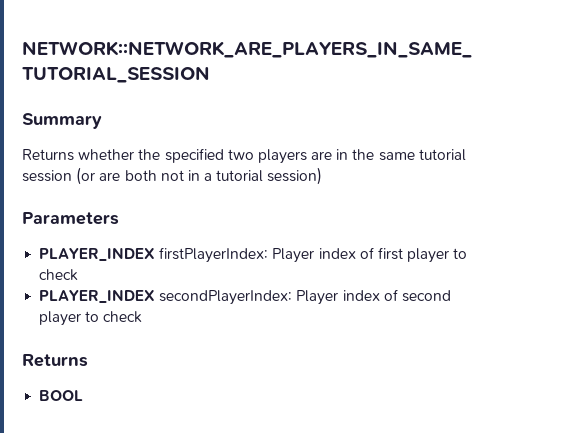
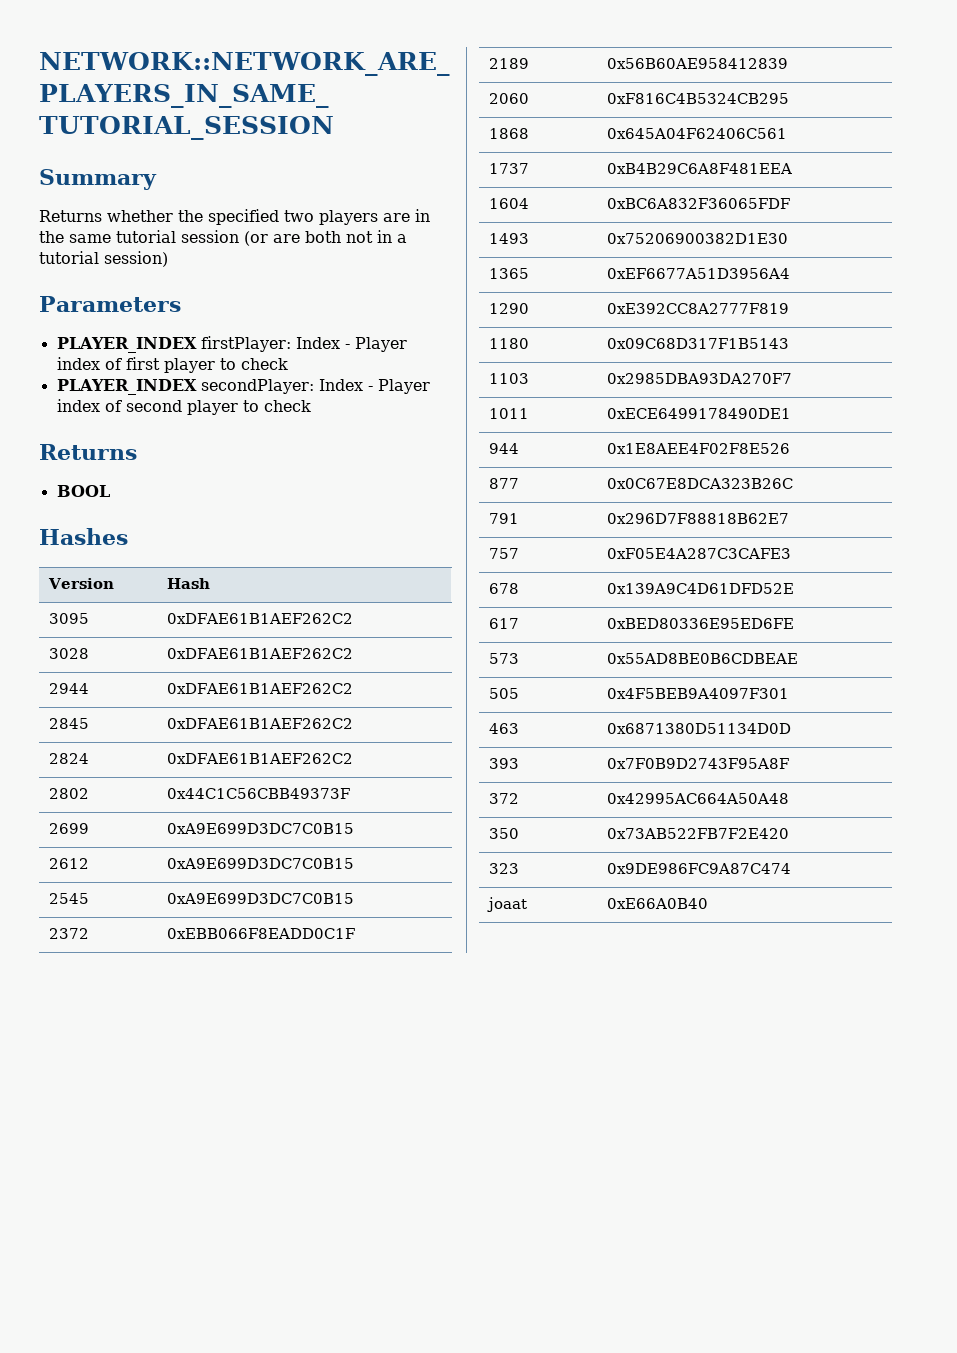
[159,247,269,263] firstPlayerIndex: -> [200,336,350,352] firstPlayer: Index -
[159,290,293,305] secondPlayerIndex: -> [200,379,373,394] secondPlayer: Index -
(84, 395) none -> [39,528,128,545] [47,578,114,589] [166,578,210,589] [48,613,89,624] [166,613,353,624] [48,648,89,659] [166,648,353,659] [48,683,89,694] [166,683,353,694] [48,718,89,729] [166,718,353,729] [48,753,89,764] [166,753,353,764] [48,788,89,799] [166,788,350,799] [48,823,89,834] [166,823,354,834] [48,858,89,869] [166,858,354,869] [48,893,89,904] [166,893,354,904] [48,928,89,939] [166,928,355,939] [488,58,529,69] [606,58,788,69] [488,93,529,104] [606,93,789,104] [488,128,529,139] [606,128,787,139] [488,163,529,174] [606,163,792,174] [488,198,529,209] [606,198,790,209] [488,233,529,244] [606,233,788,244] [488,268,529,279] [606,268,790,279] [488,303,529,314] [606,303,789,314] [488,338,529,349] [606,338,789,349] [488,373,529,384] [606,373,792,384] [488,408,529,419] [606,408,791,419] [488,443,519,454] [606,443,790,454] [488,478,519,489] [606,478,793,489] [488,513,519,524] [606,513,789,524] [488,548,519,559] [606,548,791,559] [488,583,519,594] [606,583,794,594] [488,618,519,629] [606,618,794,629] [488,653,519,664] [606,653,798,664] [488,688,519,699] [606,688,789,699] [488,723,519,734] [606,723,791,734] [488,758,519,769] [606,758,789,769] [488,793,519,804] [606,793,789,804] [488,828,519,839] [606,828,789,839] [488,863,519,874] [606,863,791,874] [486,897,527,912] [606,898,708,909] // Hashes // Version | Hash // 3095 | 0xDFAE61B1AEF262C2 // 3028 | 0xDFAE61B1AEF262C2 // 2944 | 0xDFAE61B1AEF262C2 // 2845 | 0xDFAE61B1AEF262C2 // 2824 | 0xDFAE61B1AEF262C2 // 2802 | 0x44C1C56CBB49373F // 2699 | 0xA9E699D3DC7C0B15 // 2612 | 0xA9E699D3DC7C0B15 // 2545 | 0xA9E699D3DC7C0B15 // 2372 | 0xEBB066F8EADD0C1F // 2189 | 0x56B60AE958412839 // 2060 | 0xF816C4B5324CB295 // 1868 | 0x645A04F62406C561 // 1737 | 0xB4B29C6A8F481EEA // 1604 | 0xBC6A832F36065FDF // 1493 | 0x75206900382D1E30 // 1365 | 0xEF6677A51D3956A4 // 1290 | 0xE392CC8A2777F819 // 1180 | 0x09C68D317F1B5143 // 1103 | 0x2985DBA93DA270F7 // 1011 | 0xECE6499178490DE1 // 944 | 0x1E8AEE4F02F8E526 // 877 | 0x0C67E8DCA323B26C // 791 | 0x296D7F88818B62E7 // 757 | 0xF05E4A287C3CAFE3 // 678 | 0x139A9C4D61DFD52E // 617 | 0xBED80336E95ED6FE // 573 | 0x55AD8BE0B6CDBEAE // 505 | 0x4F5BEB9A4097F301 // 463 | 0x6871380D51134D0D // 393 | 0x7F0B9D2743F95A8F // 372 | 0x42995AC664A50A48 // 350 | 0x73AB522FB7F2E420 // 323 | 0x9DE986FC9A87C474 // joaat | 0xE66A0B40

